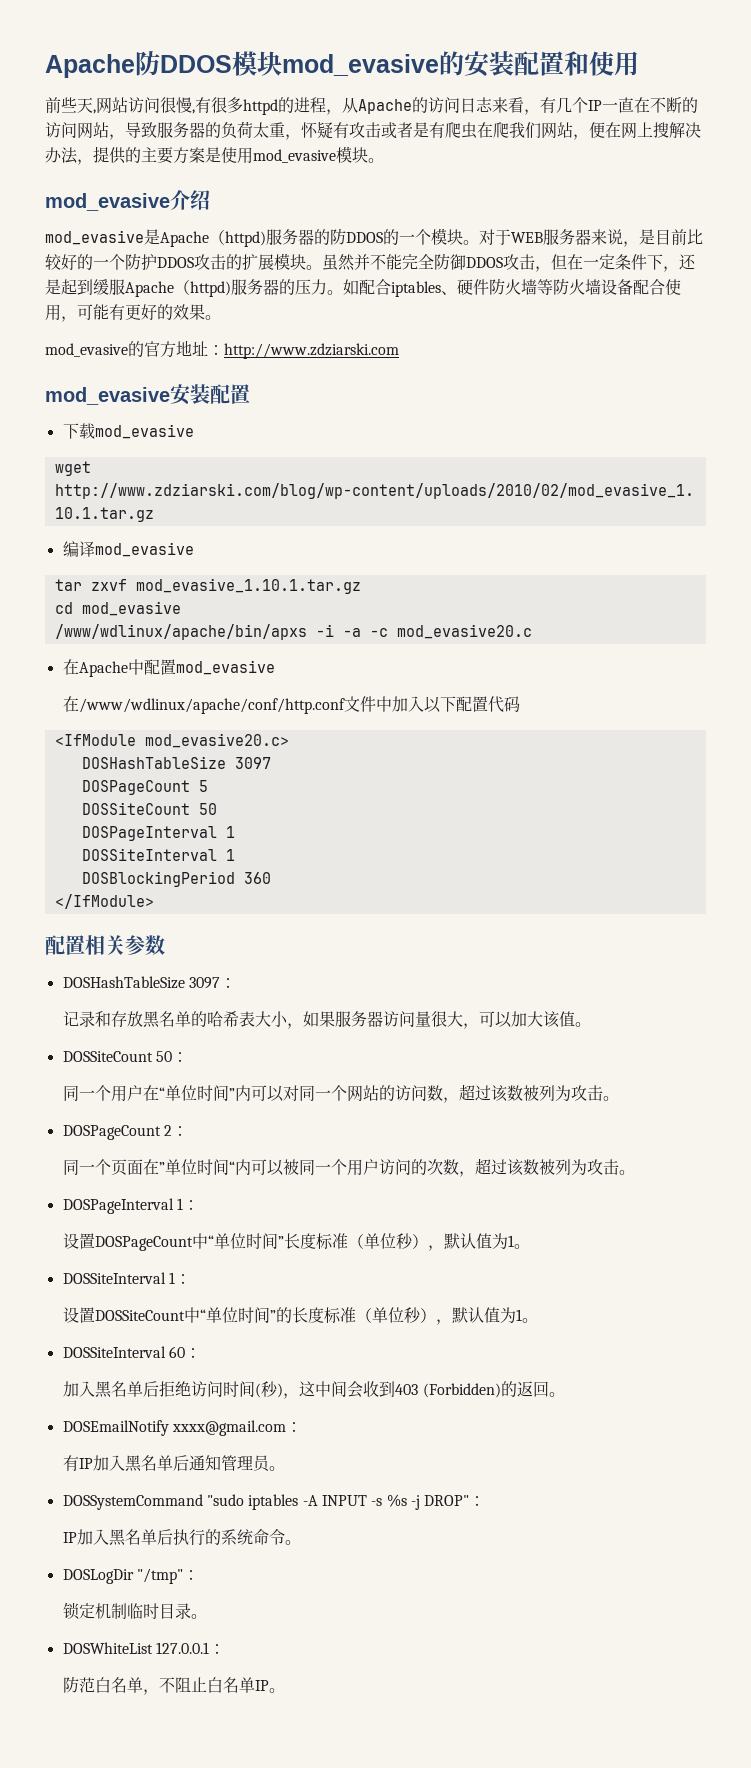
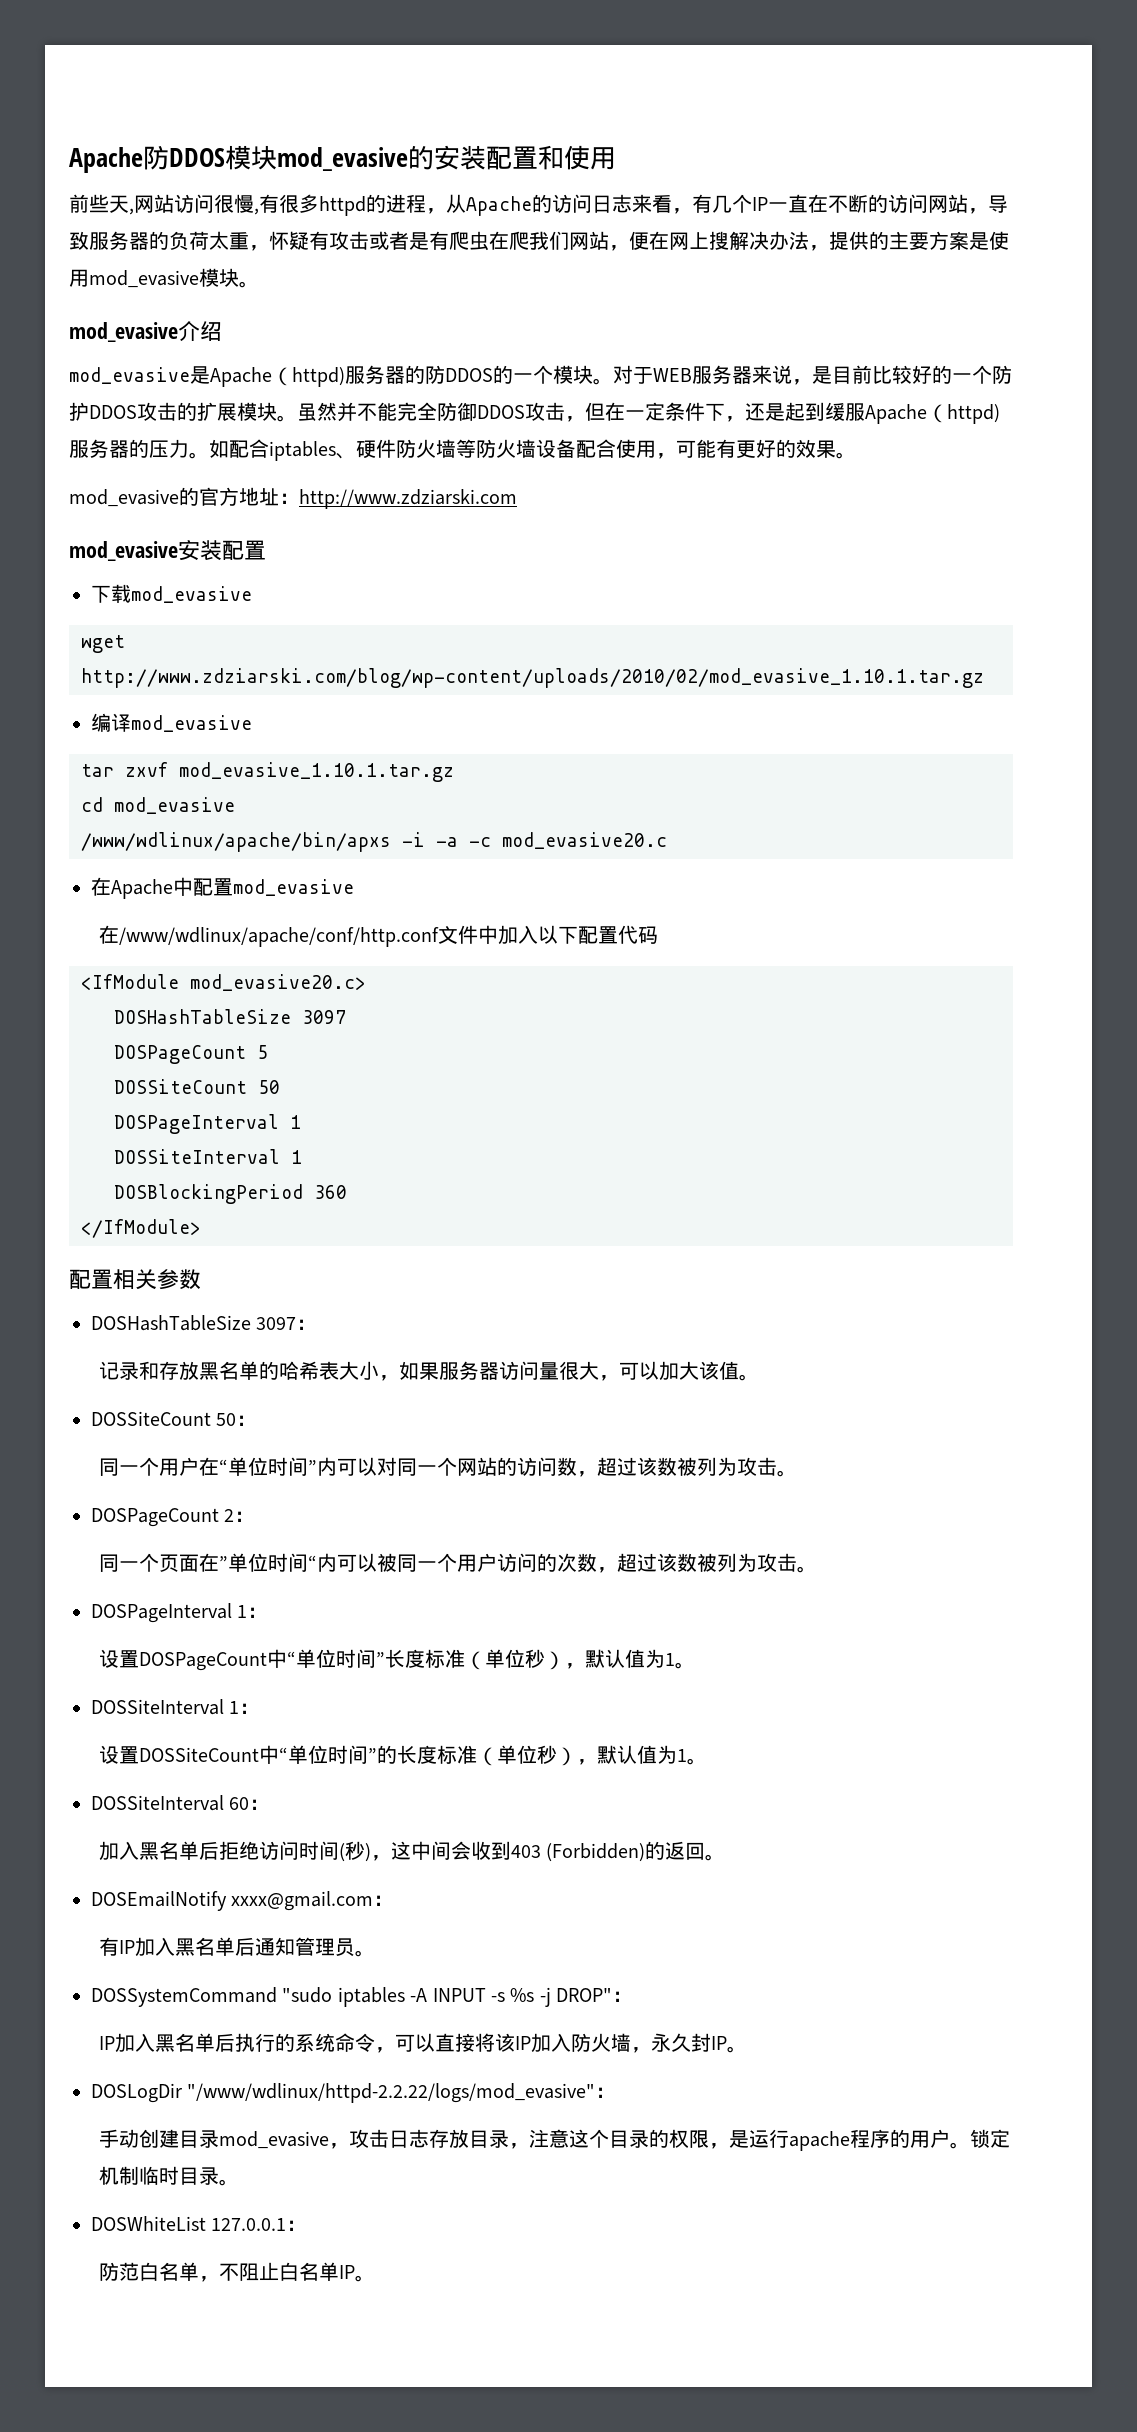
(286, 1537) none -> [374,2033,727,2053] ，可以直接将该IP加入防火墙，永久封IP
[136,1568,199,1584] "/tmp"： // -> [187,2083,616,2103] [98,2129,970,2151] "/www/wdlinux/httpd-2.2.22/logs/mod_evasive"： // 手动创建目录mod_evasive，攻击日志存放目录，注意这个目录的权限，是运行apache程序的用户。

